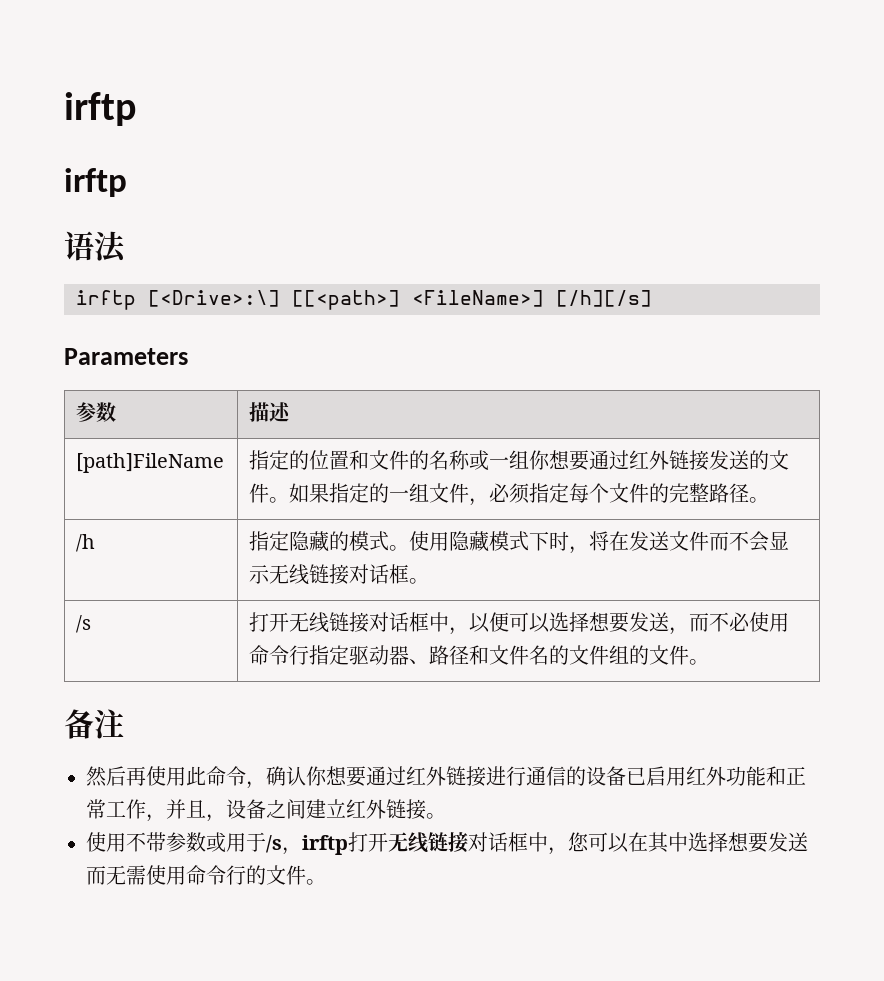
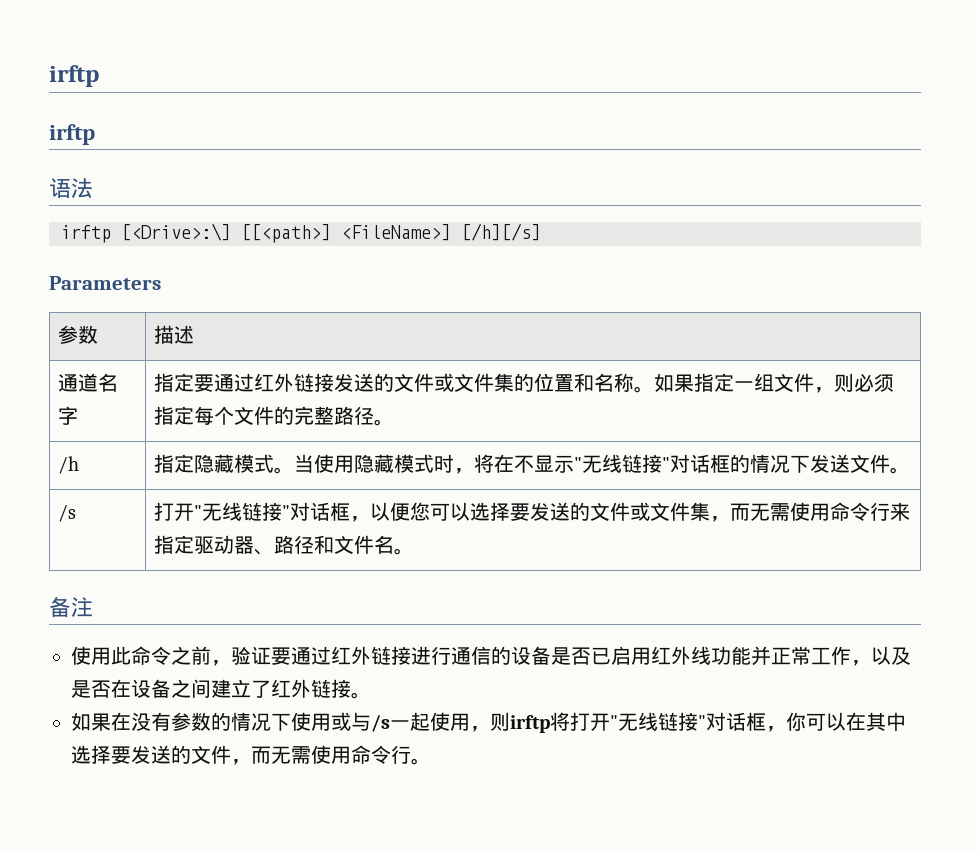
[76,453,225,473] [249,450,571,471] [path]FileName | 指定的位置和文件的名称或一组你想 -> [57,373,118,392] [57,406,78,425] [153,373,194,392] 通道名字 | 指定
(270, 493) none -> [433,373,634,392] 或文件集的位置和名称
[369,483,390,503] 的 -> (734, 382) none
(490, 502) none -> [833,373,854,392] 则
[329,531,410,551] 的模式。 -> [233,454,314,474] 模式。当
[529,531,550,551] 下 -> (434, 463) none
[629,531,790,552] [249,564,410,585] 发送文件而不会显示无线链接对话框 -> [513,454,890,473] 不显示"无线链接"对话框的情况下发送文件
[289,612,790,635] [249,645,310,665] 无线链接对话框中，以便可以选择想要发送，而不必使用命令行 -> [193,502,910,522] "无线链接"对话框，以便您可以选择要发送的文件或文件集，而无需使用命令行来
[549,645,690,665] 的文件组的文件 -> (394, 544) none
[86,766,146,787] 然后再 -> (93, 607) none
[246,766,347,789] ，确认你想 -> [171,646,271,666] 之前，验证
(626, 776) none -> [551,647,591,665] 是否
[726,766,786,786] 功能和 -> [691,646,771,666] 线功能并
[166,799,226,822] 并且， -> [871,646,911,665] [71,679,131,698] 以及是否在
(346, 808) none -> [251,680,271,698] 了
[86,832,808,855] [86,865,306,885] 使用不带参数或用于/s，irftp打开无线链接对话框中，您可以在其中选择想要发送而无需使用命令行的文件 -> [71,712,906,733] [71,745,411,765] 如果在没有参数的情况下使用或与/s一起使用，则irftp将打开"无线链接"对话框，你可以在其中选择要发送的文件，而无需使用命令行

